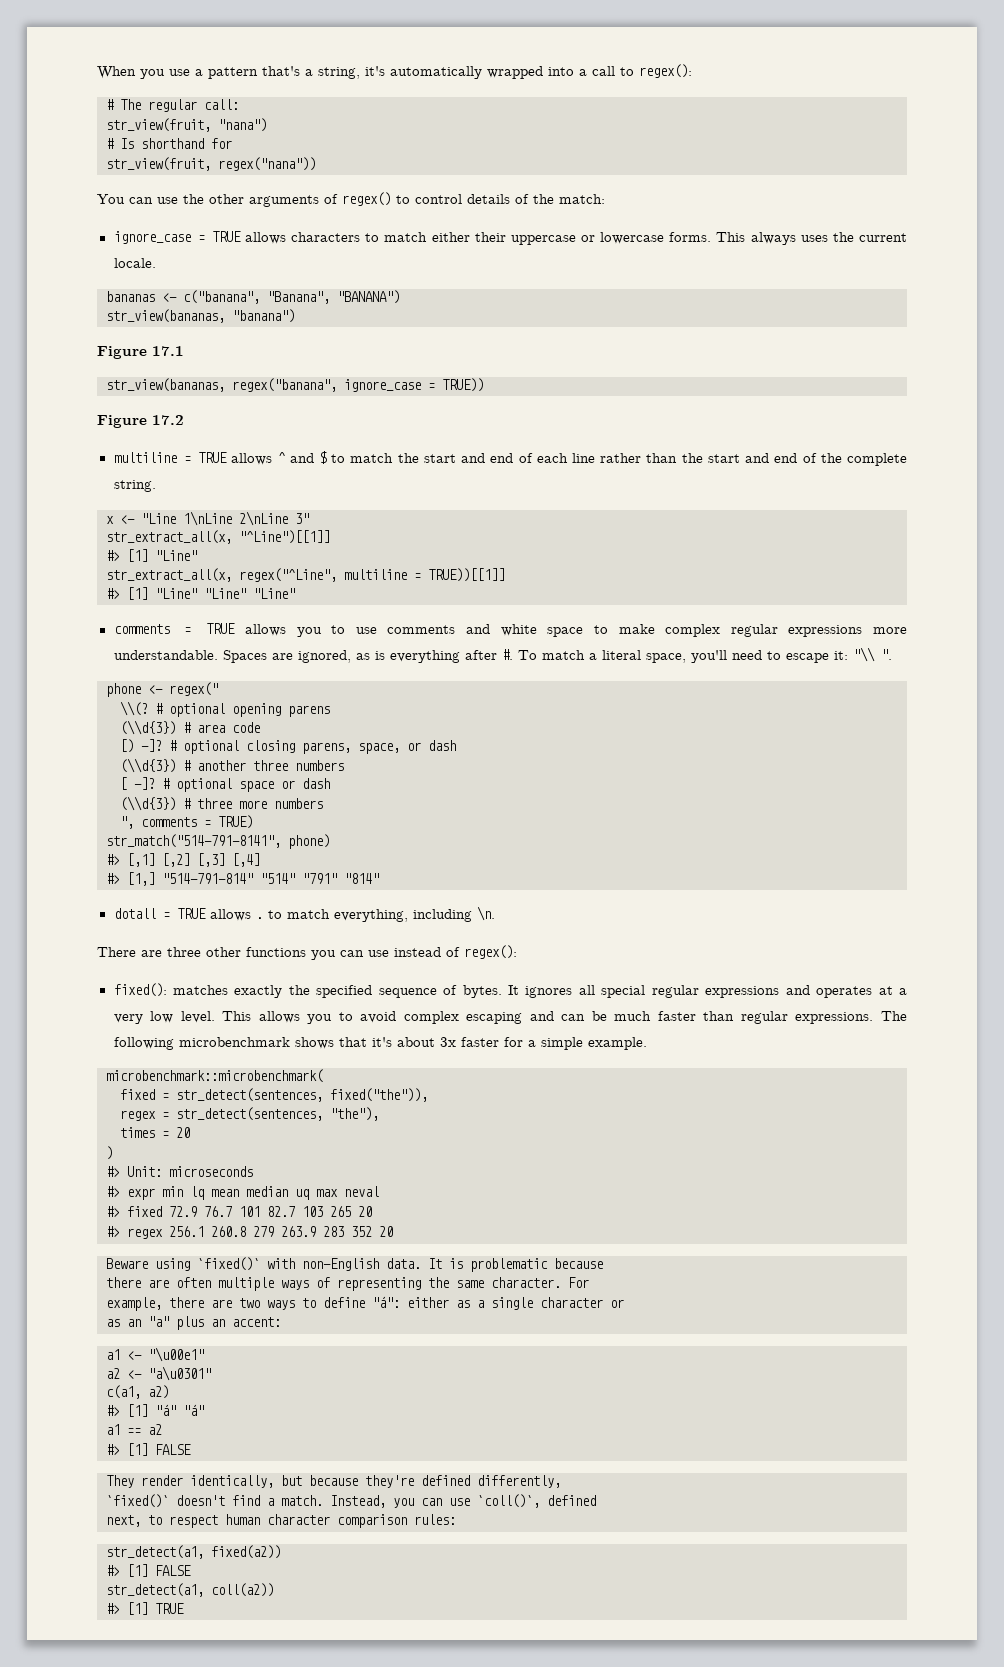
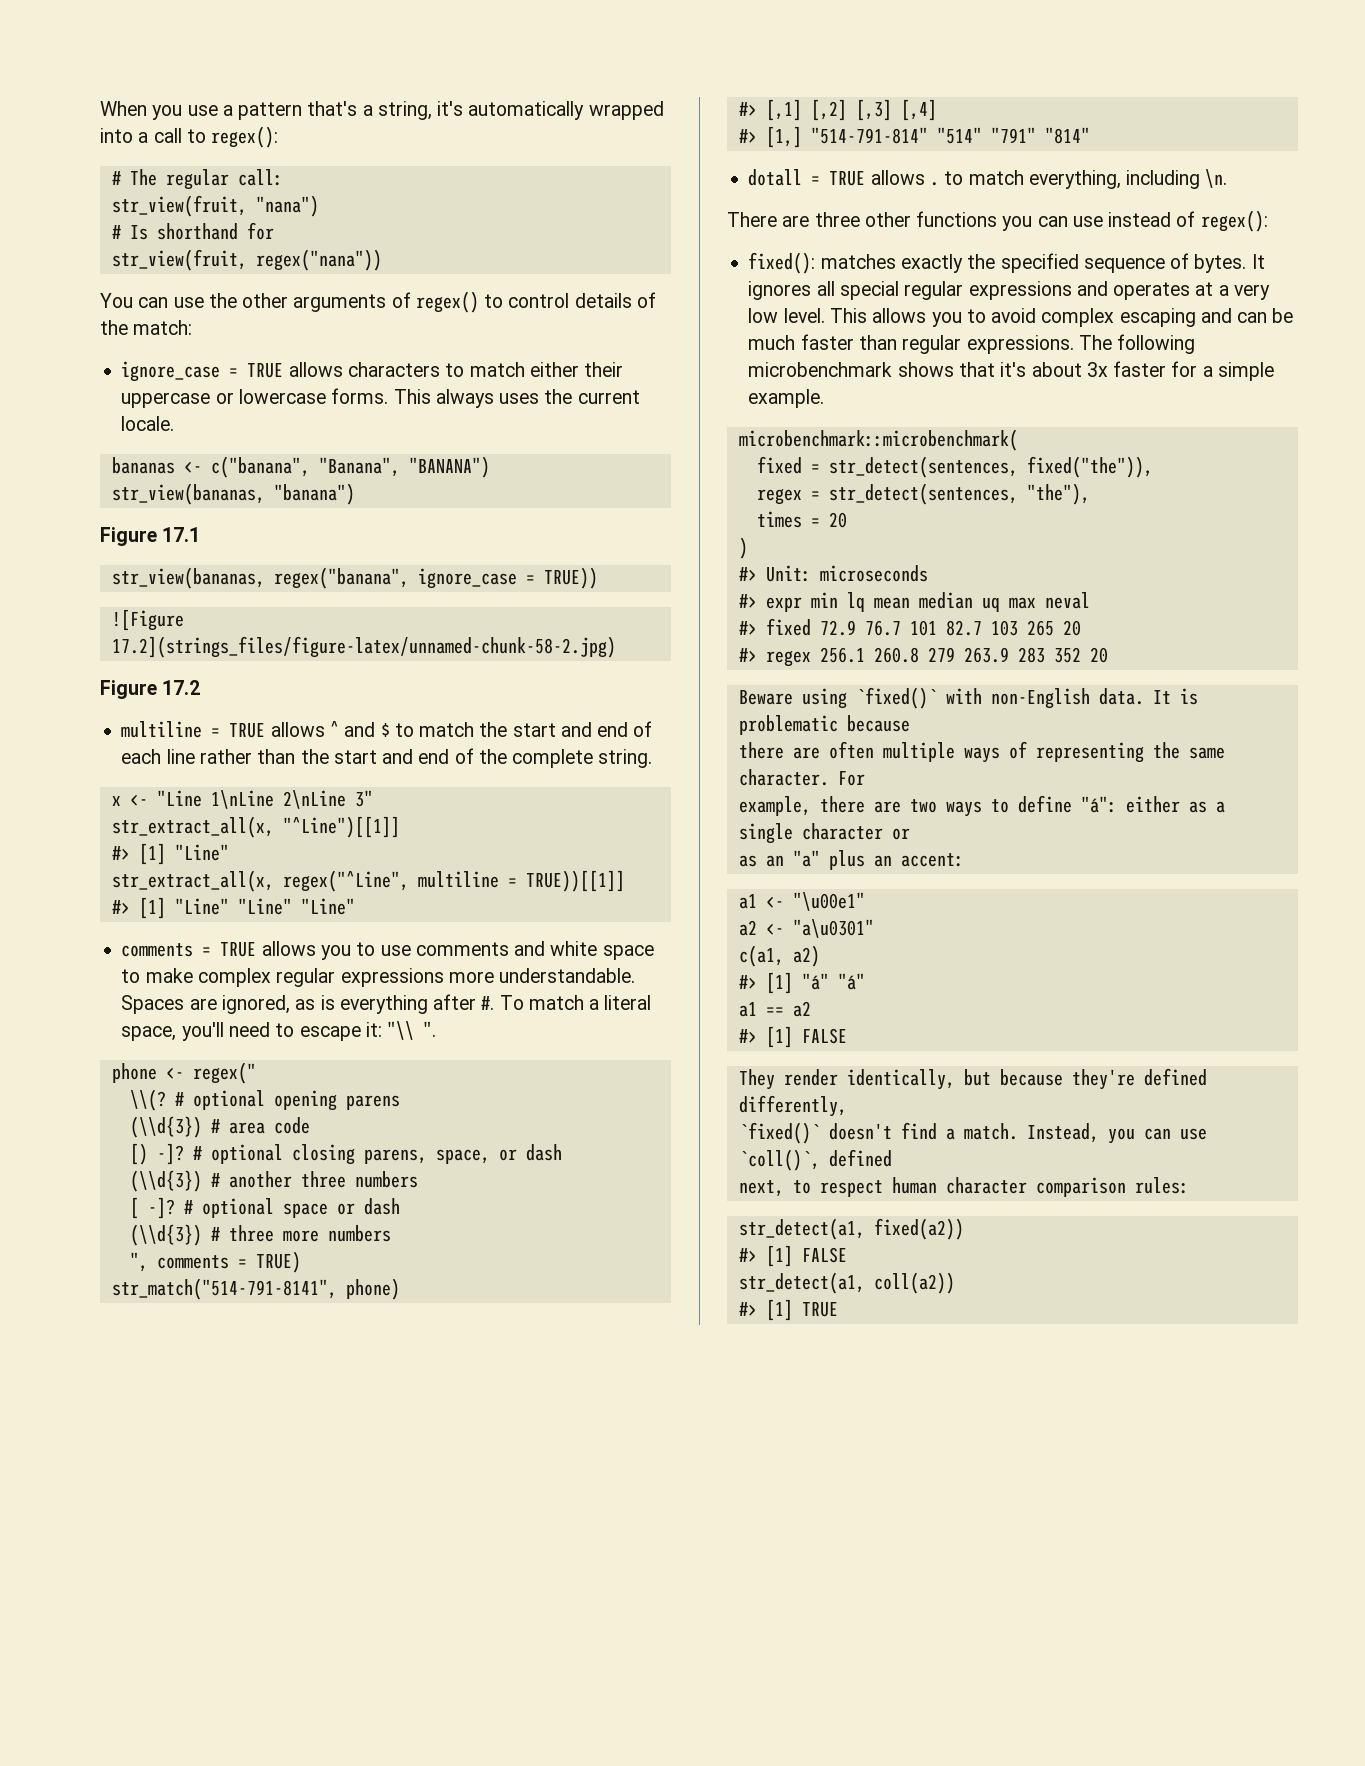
(484, 385) none -> [111,609,184,631] [111,636,616,658] // ![Figure 17.2](strings_files/figure-latex/unnamed-chunk-58-2.jpg)

